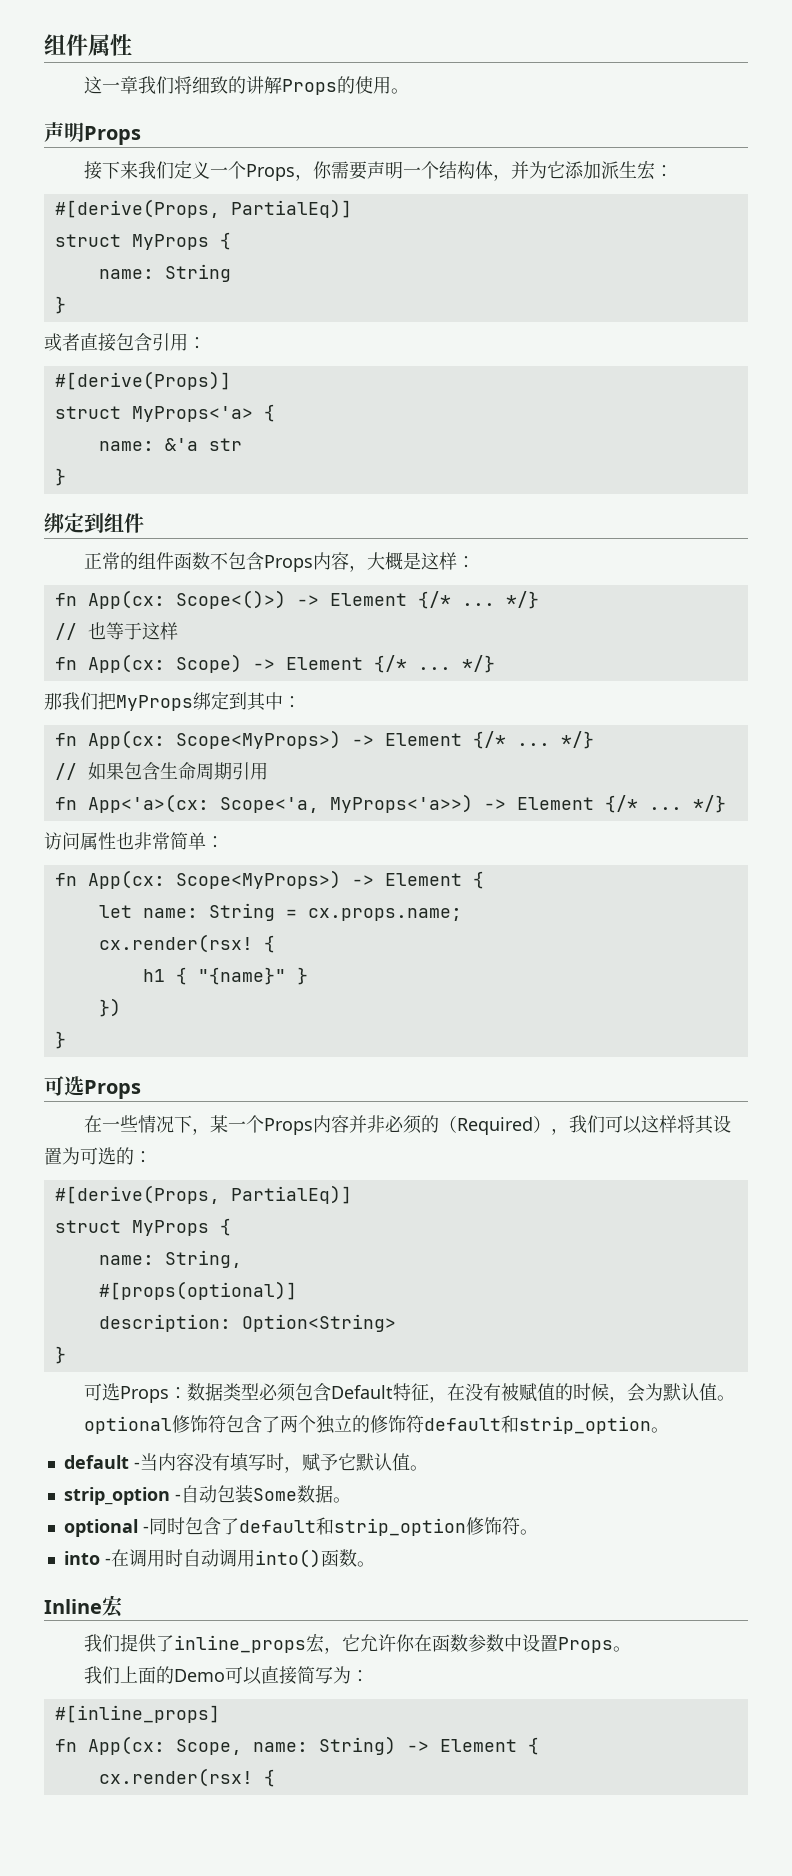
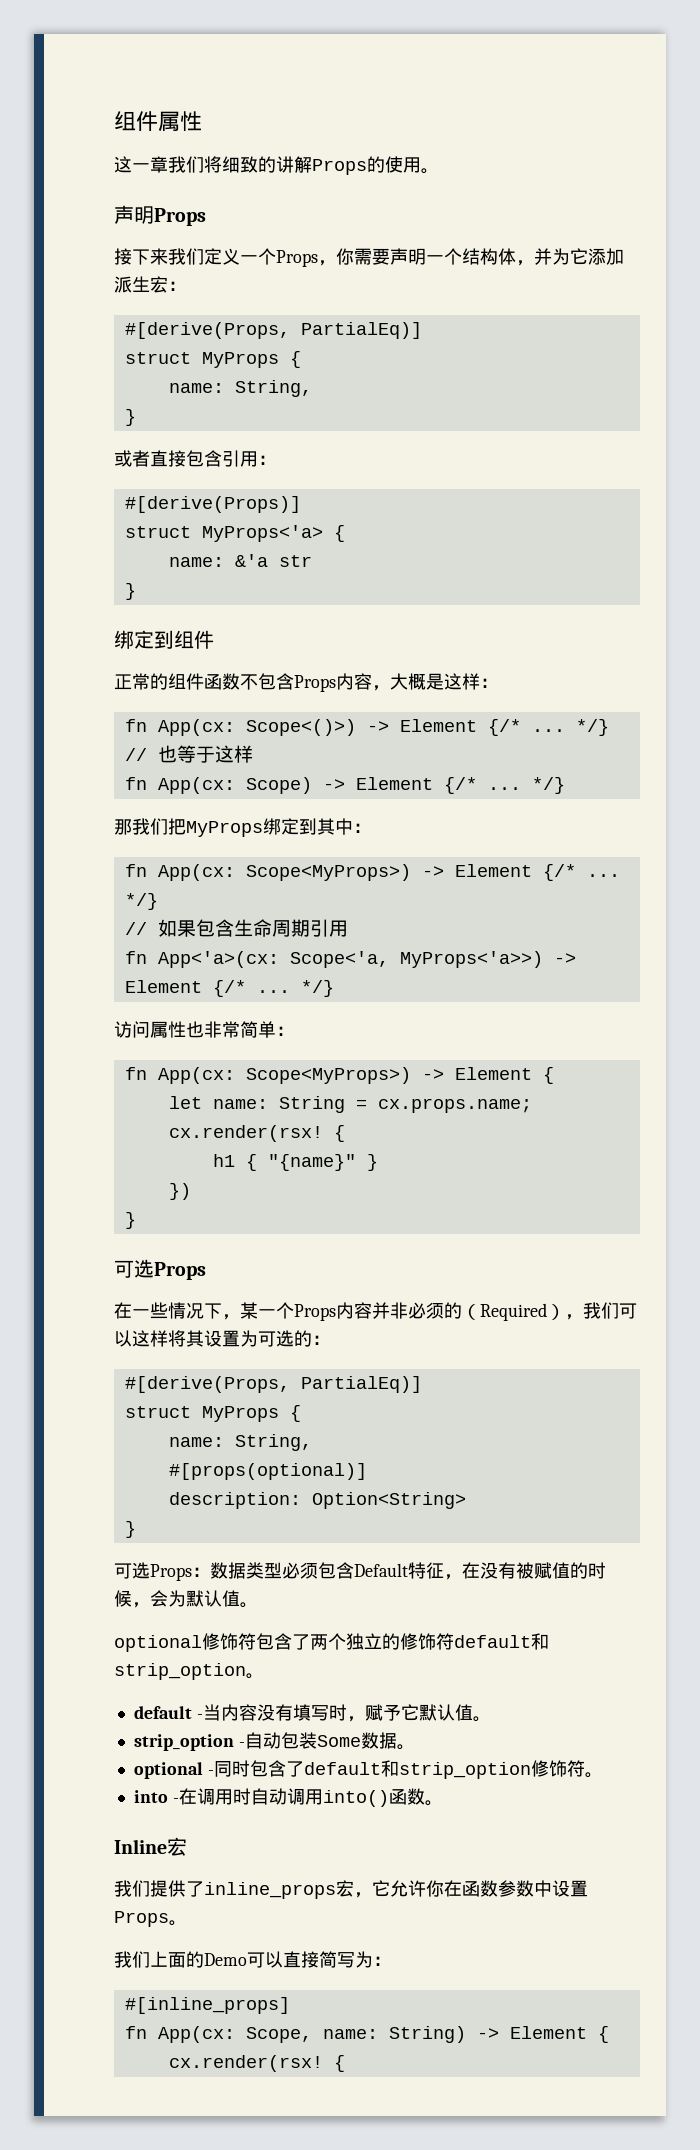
[164,264,231,282] String -> [234,380,312,397] String,

